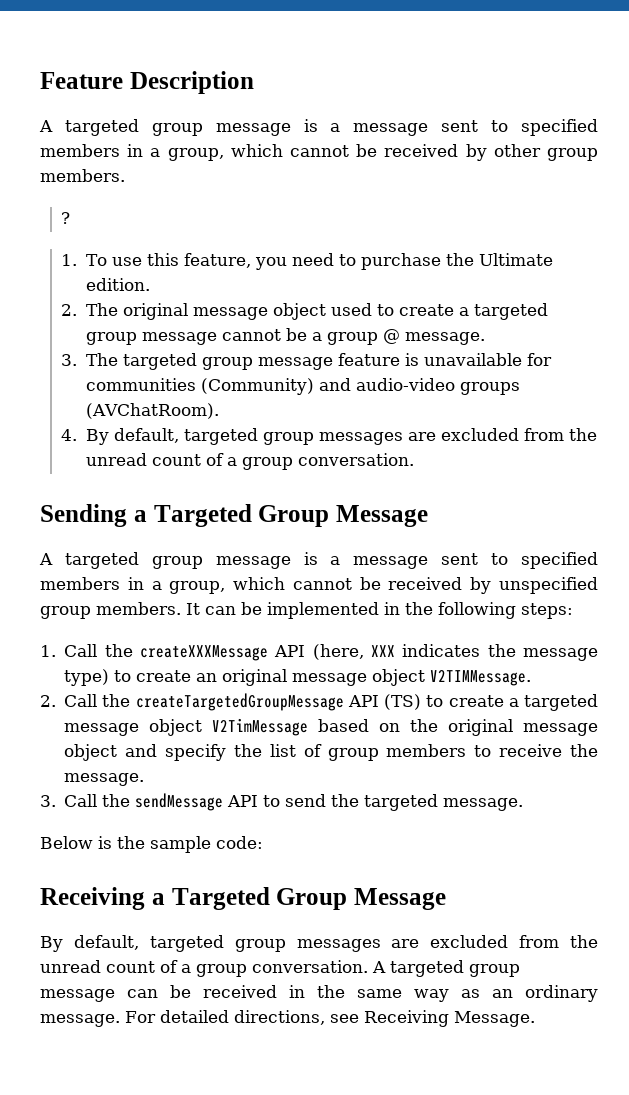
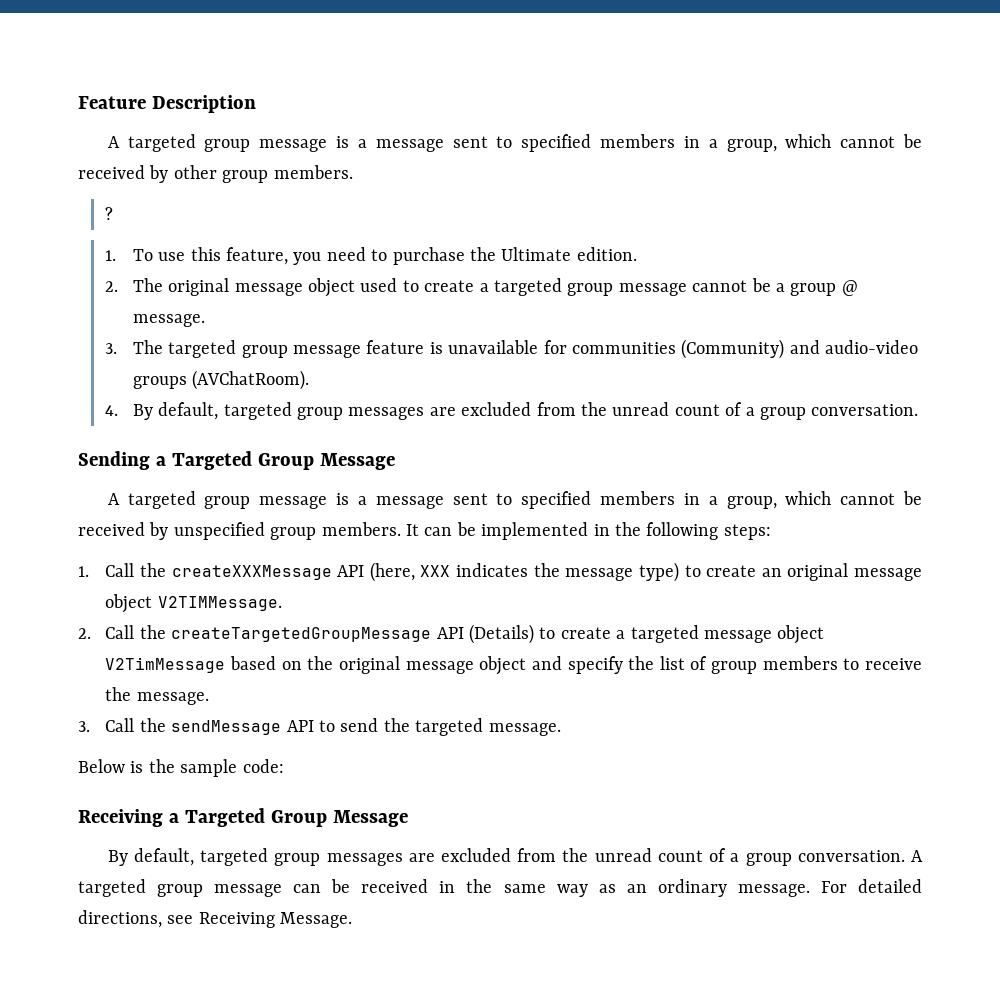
[384,694,422,710] (TS) -> [469,624,535,644] (Details)

